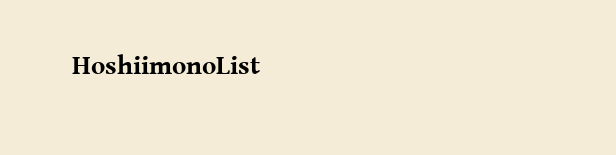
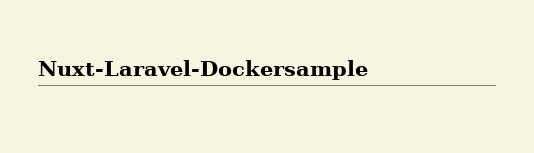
[72,54,260,74] HoshiimonoList -> [38,60,368,80] Nuxt-Laravel-Dockersample

